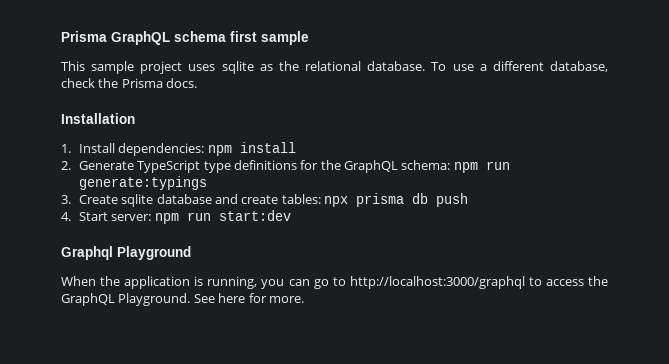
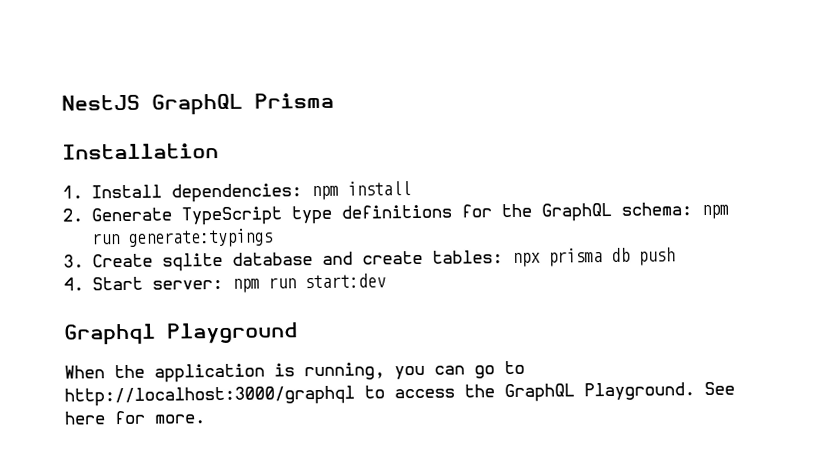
[61,31,309,45] [61,61,608,74] [61,78,198,88] Prisma GraphQL schema first sample // This sample project uses sqlite as the relational database. To use a different database, check the Prisma docs. -> [61,92,334,115] NestJS GraphQL Prisma

